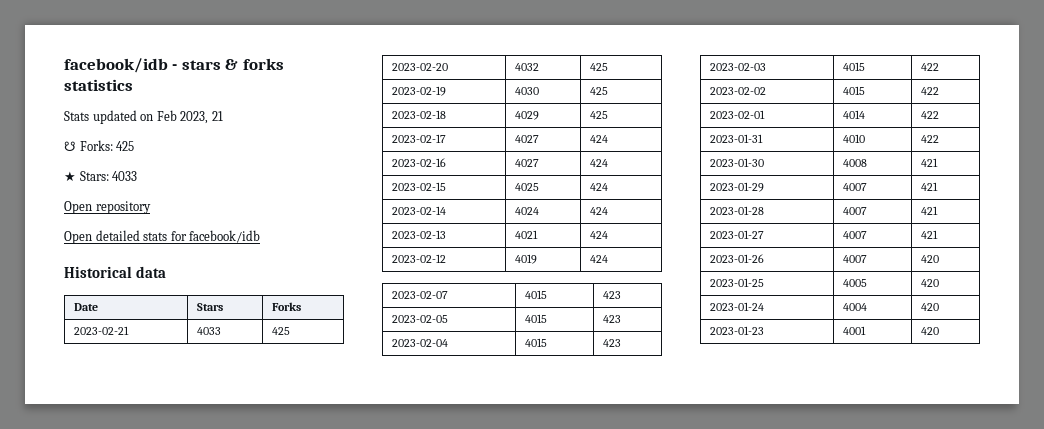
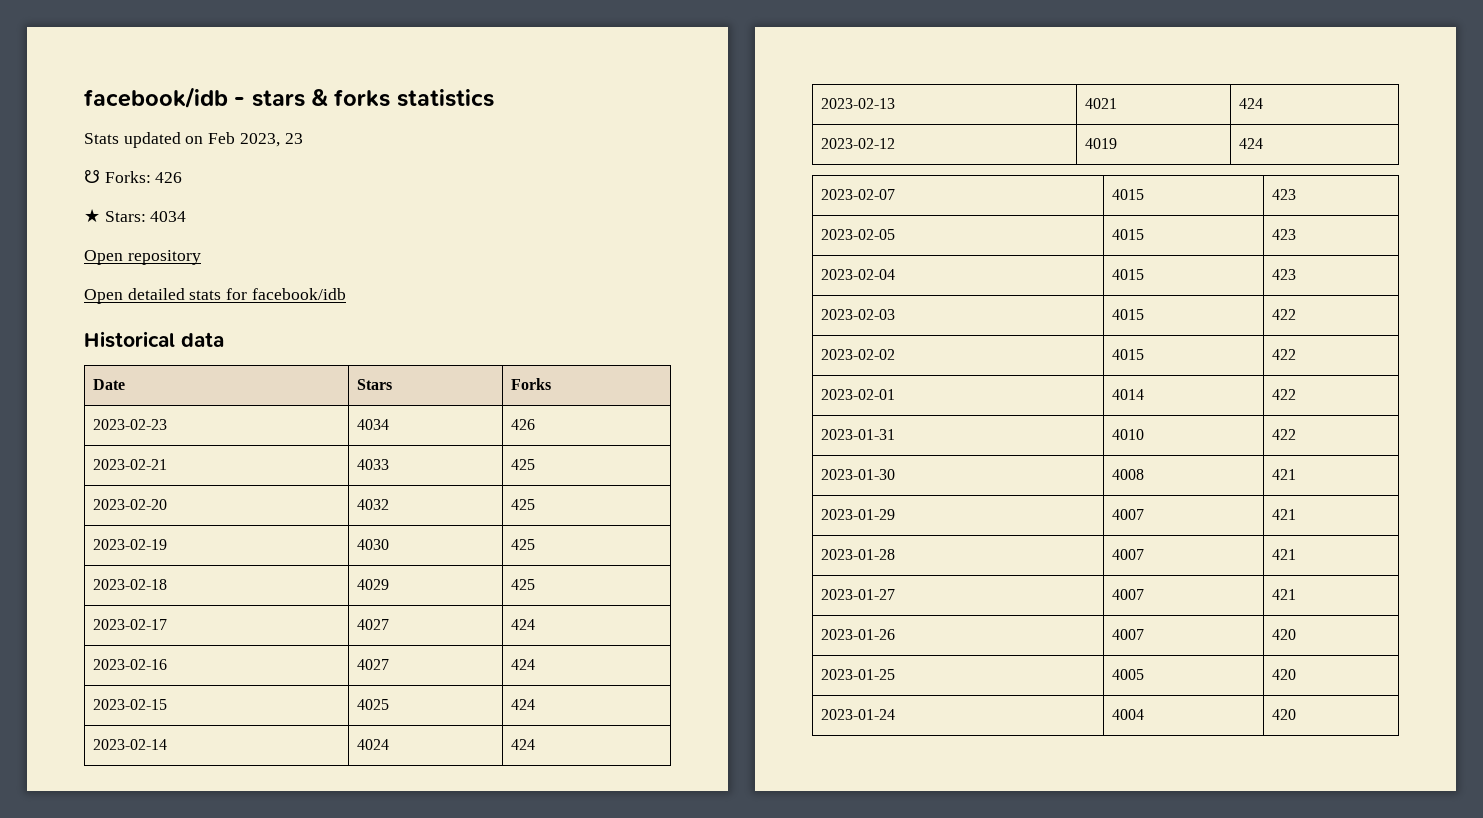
[211,111,223,121] 21 -> [284,133,303,144] 23
[116,141,135,151] 425 -> [155,172,183,183] 426
[112,171,138,181] 4033 -> [150,211,187,222] 4034
(302, 306) none -> [93,419,168,430] [357,419,390,430] [511,419,536,430] // 2023-02-23 | 4034 | 426
[710,326,765,335] [843,326,867,335] [921,327,940,335] // 2023-01-23 | 4001 | 420 -> (1297, 714) none

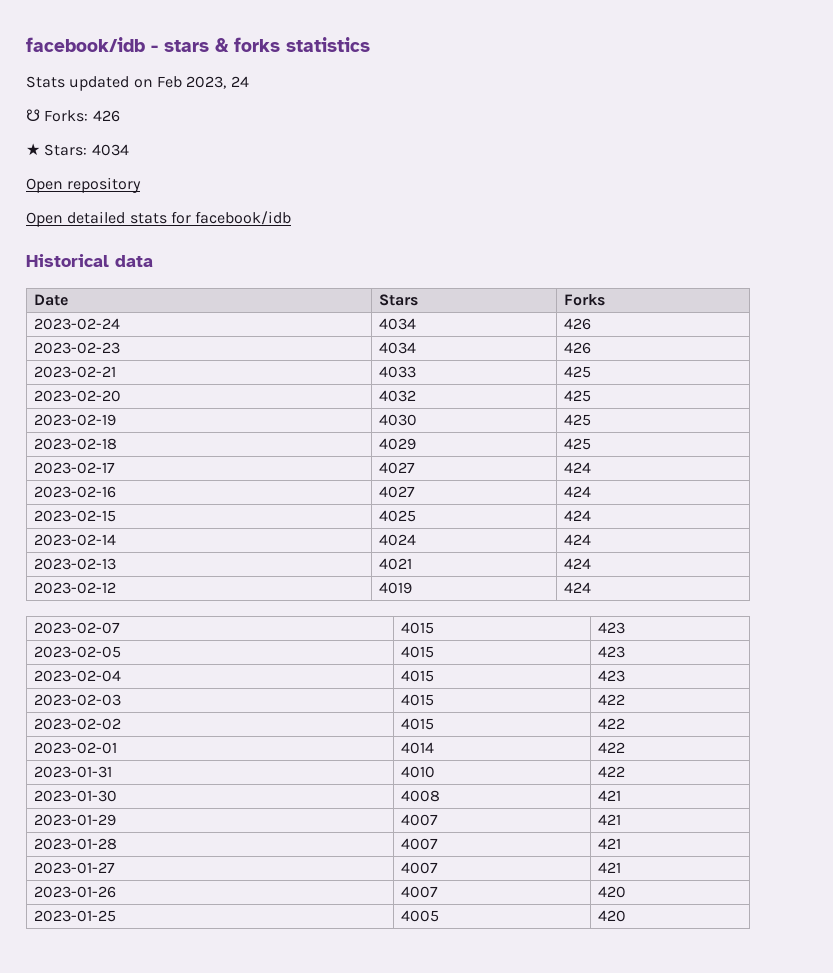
[284,133,303,144] 23 -> [230,76,249,87] 24
(552, 384) none -> [33,318,120,330] [378,318,416,330] [563,318,591,330] // 2023-02-24 | 4034 | 426
[821,709,896,720] [1112,709,1145,720] [1272,709,1297,720] // 2023-01-24 | 4004 | 420 -> (626, 916) none

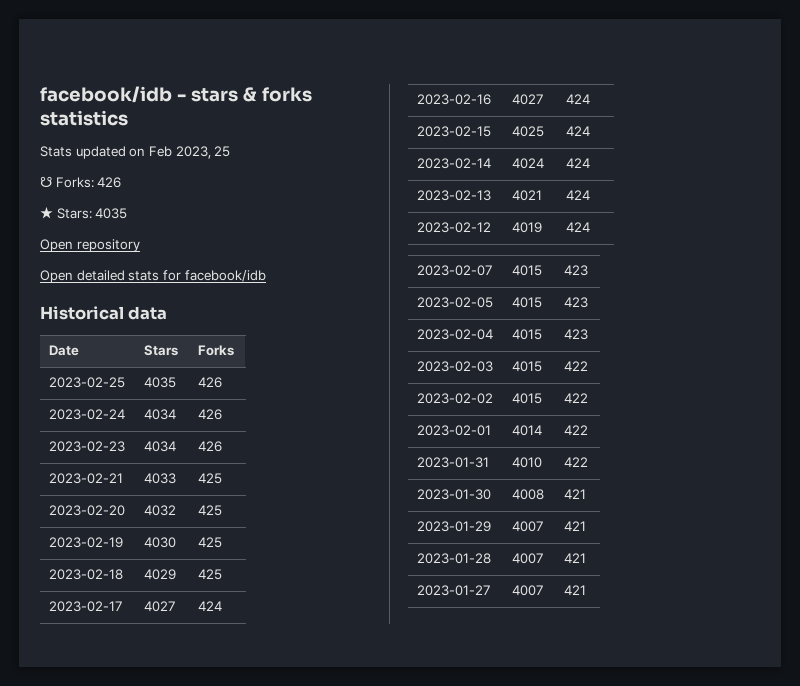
[230,76,249,87] 24 -> [214,146,231,157] 25
[91,144,129,156] 4034 -> [95,208,128,219] 4035
(605, 300) none -> [49,377,126,388] [144,377,177,388] [198,377,223,388] // 2023-02-25 | 4035 | 426
[33,886,116,898] [400,886,438,898] [597,886,626,898] [33,910,116,922] [400,910,439,922] [597,910,626,922] // 2023-01-26 | 4007 | 420 // 2023-01-25 | 4005 | 420 -> (587, 590) none

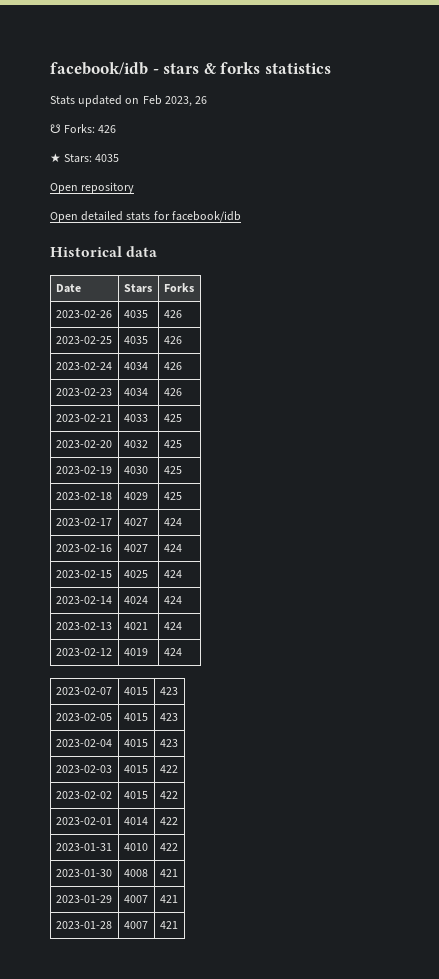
[214,146,231,157] 25 -> [195,96,208,104] 26
(235, 350) none -> [55,310,112,318] [123,310,148,318] [163,310,182,318] // 2023-02-26 | 4035 | 426
[417,585,491,596] [512,585,544,596] [564,585,587,595] // 2023-01-27 | 4007 | 421 -> (178, 925) none

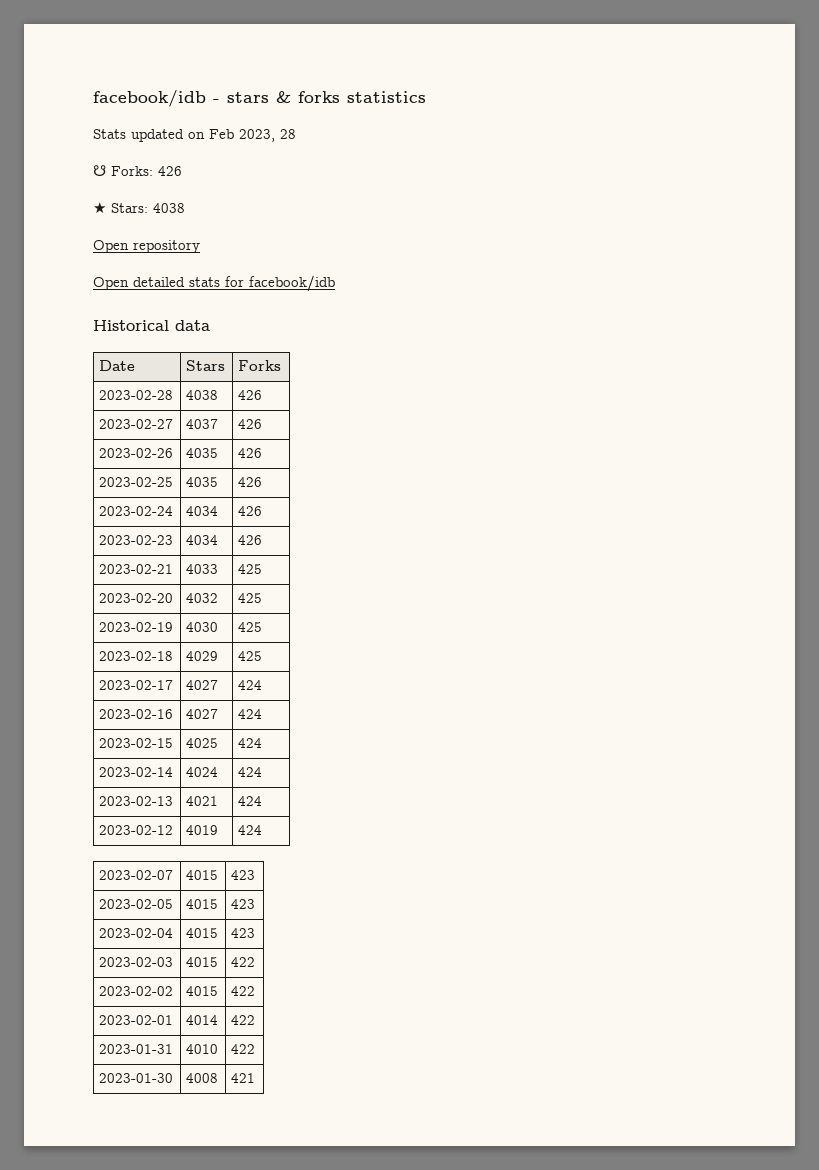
[195,96,208,104] 26 -> [280,129,296,139] 28
[95,154,120,162] 4035 -> [153,203,185,213] 4038
(194, 287) none -> [99,390,174,400] [186,390,219,400] [238,390,263,400] [99,419,174,429] [186,419,219,429] [238,419,263,429] // 2023-02-28 | 4038 | 426 // 2023-02-27 | 4037 | 426
[55,895,112,903] [123,895,148,903] [159,895,178,903] [55,921,112,929] [123,921,148,929] [159,921,178,929] // 2023-01-29 | 4007 | 421 // 2023-01-28 | 4007 | 421 -> (256, 1078) none

